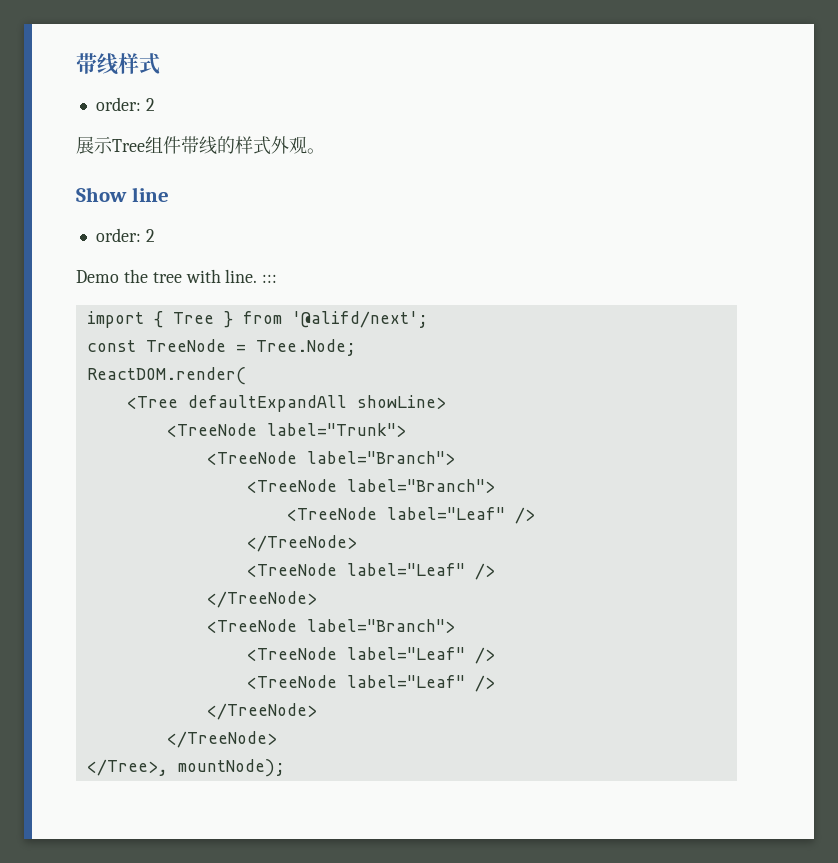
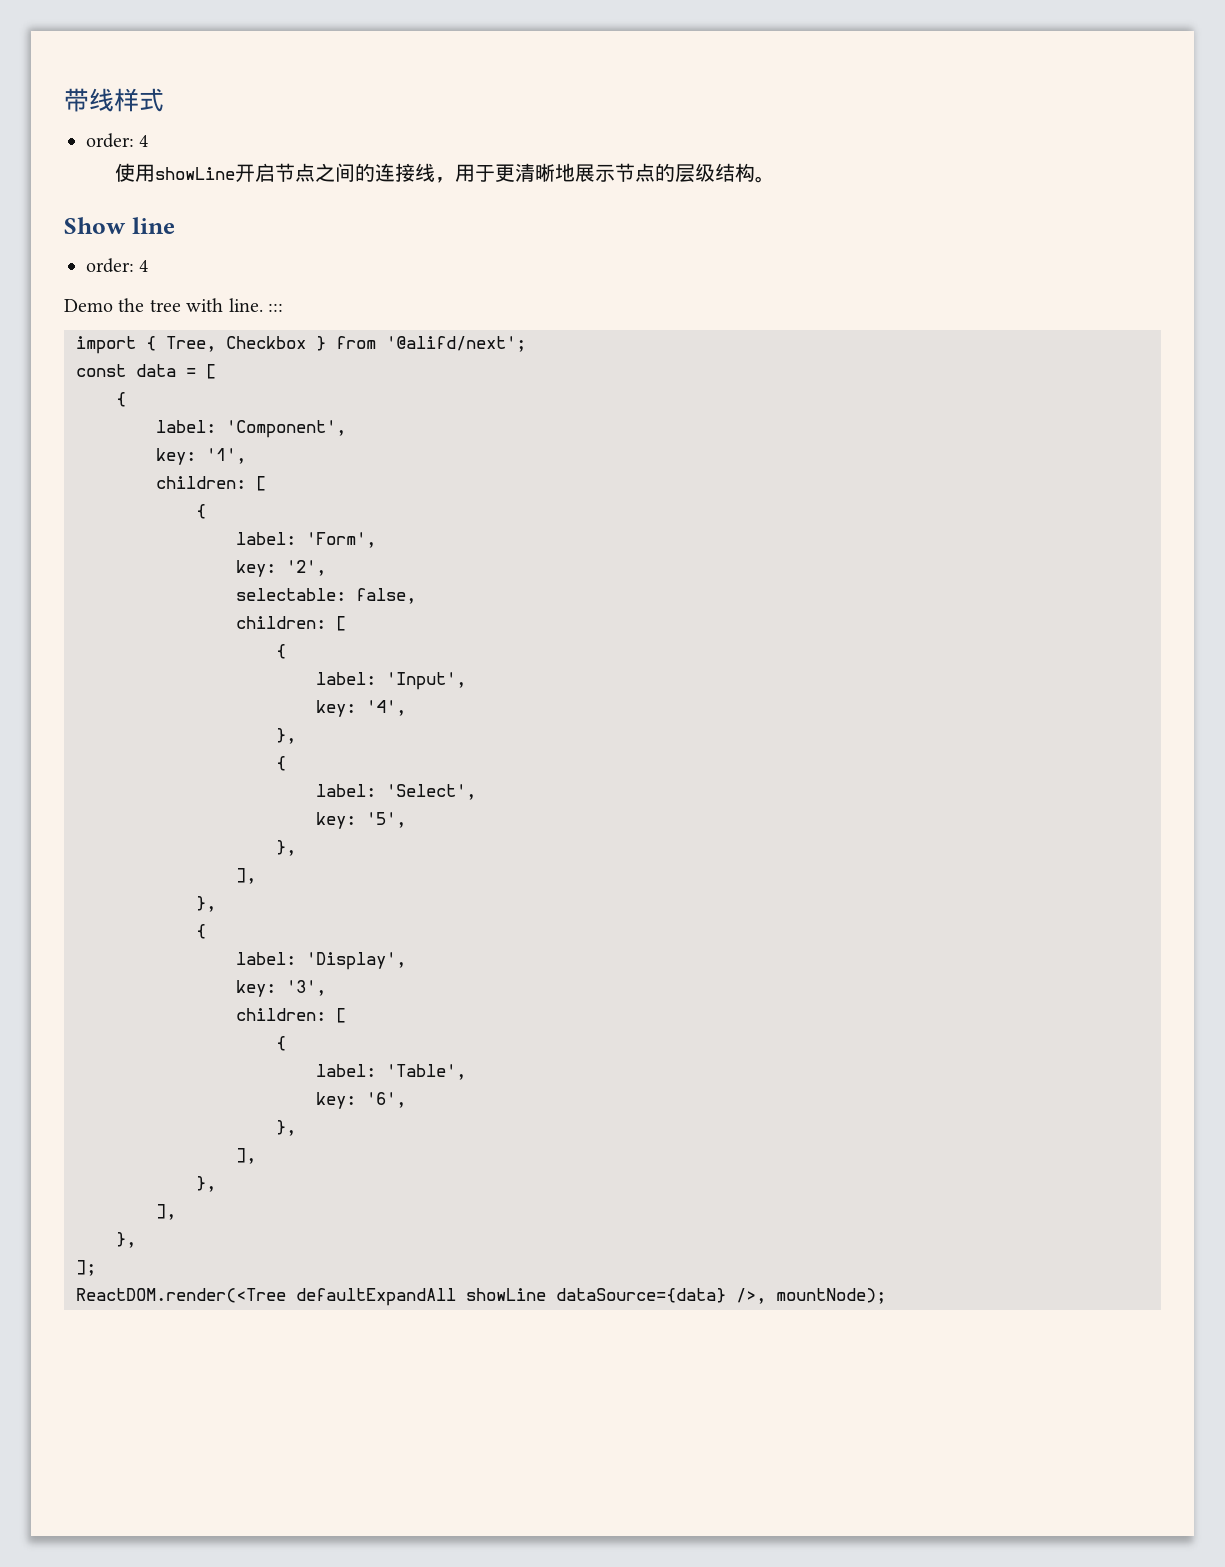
[145,98,155,111] [76,136,307,155] 2 // 展示Tree组件带线的样式外观 -> [139,135,149,147] [114,163,755,183] 4 // 使用showLine开启节点之间的连接线，用于更清晰地展示节点的层级结构
[145,229,155,242] 2 -> [139,260,149,272] 4
[172,312,214,324] Tree -> [166,336,306,352] Tree, Checkbox
[145,339,356,356] [86,367,246,385] [126,395,446,412] [166,423,406,437] [206,451,455,465] [246,479,495,493] [286,507,535,524] [246,535,357,552] [246,563,495,580] [206,591,317,608] [206,619,455,633] [246,647,495,664] [246,675,495,692] [206,703,317,720] [166,731,277,748] [86,759,168,776] TreeNode = Tree.Node; // ReactDOM.render( // <Tree defaultExpandAll showLine> // <TreeNode label="Trunk"> // <TreeNode label="Branch"> // <TreeNode label="Branch"> // <TreeNode label="Leaf" /> // </TreeNode> // <TreeNode label="Leaf" /> // </TreeNode> // <TreeNode label="Branch"> // <TreeNode label="Leaf" /> // <TreeNode label="Leaf" /> // </TreeNode> // </TreeNode> // </Tree>, -> [136,364,216,379] [116,392,126,407] [156,420,346,438] [156,448,246,465] [156,476,266,491] [196,504,206,519] [236,532,376,548] [236,560,326,577] [236,588,416,604] [236,616,346,631] [276,644,286,659] [316,672,466,690] [316,700,406,717] [276,728,296,744] [276,756,286,771] [316,784,476,800] [316,812,406,829] [276,840,296,856] [236,868,256,884] [196,896,216,912] [196,924,206,939] [236,952,406,970] [236,980,326,997] [236,1008,346,1023] [276,1036,286,1051] [316,1064,466,1080] [316,1092,406,1109] [276,1120,296,1136] [236,1148,256,1164] [196,1176,216,1192] [156,1204,176,1220] [116,1232,136,1248] [76,1260,96,1276] [76,1288,766,1306] data = [ // { // label: 'Component', // key: '1', // children: [ // { // label: 'Form', // key: '2', // selectable: false, // children: [ // { // label: 'Input', // key: '4', // }, // { // label: 'Select', // key: '5', // }, // ], // }, // { // label: 'Display', // key: '3', // children: [ // { // label: 'Table', // key: '6', // }, // ], // }, // ], // }, // ]; // ReactDOM.render(<Tree defaultExpandAll showLine dataSource={data} />,

